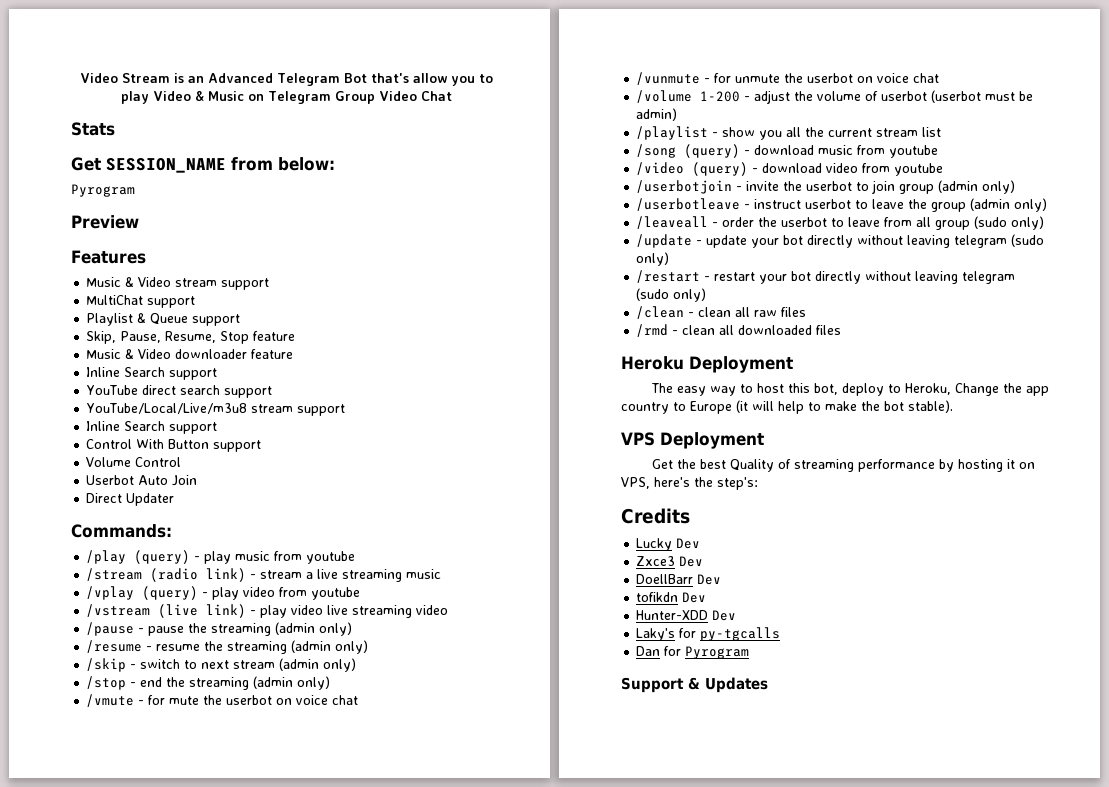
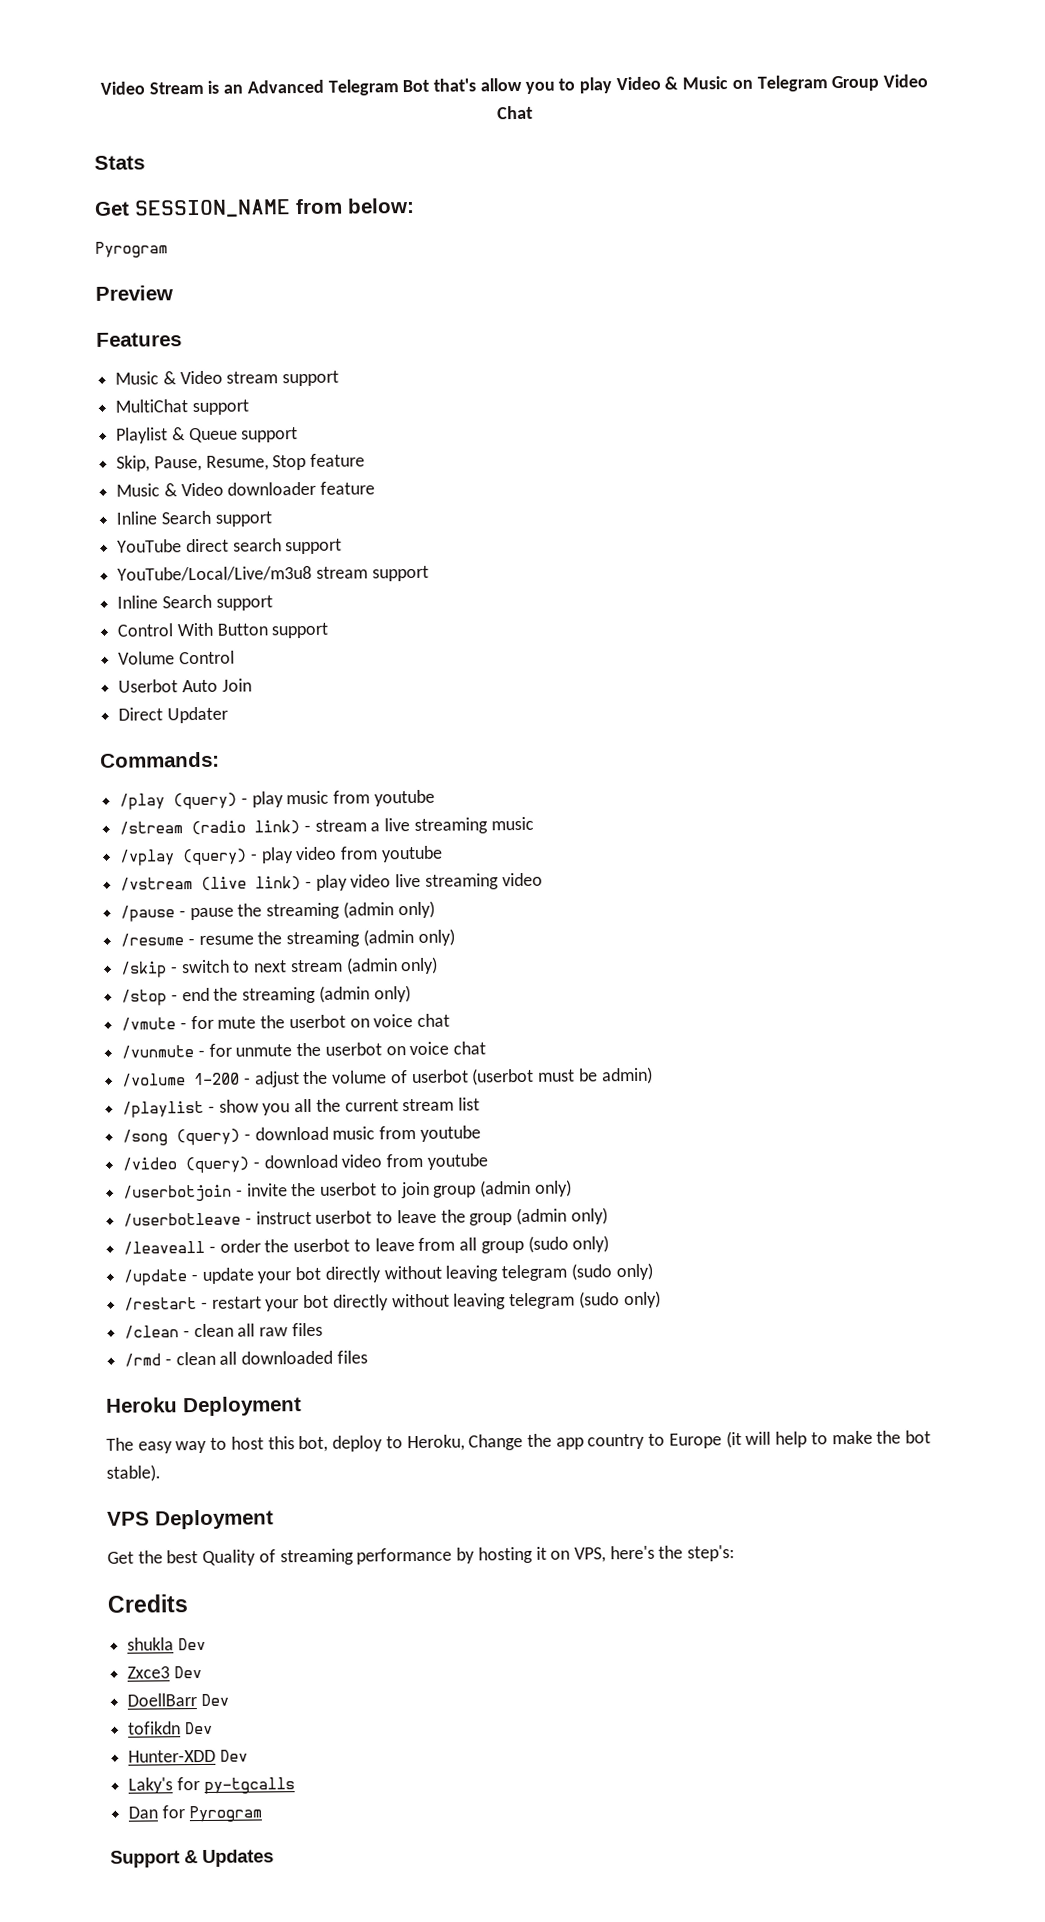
[636,538,673,551] Lucky -> [127,1637,175,1651] shukla

